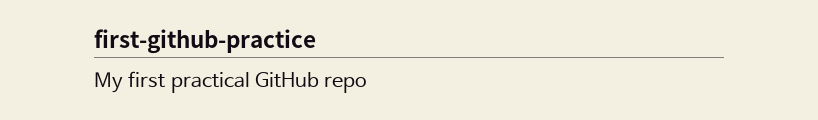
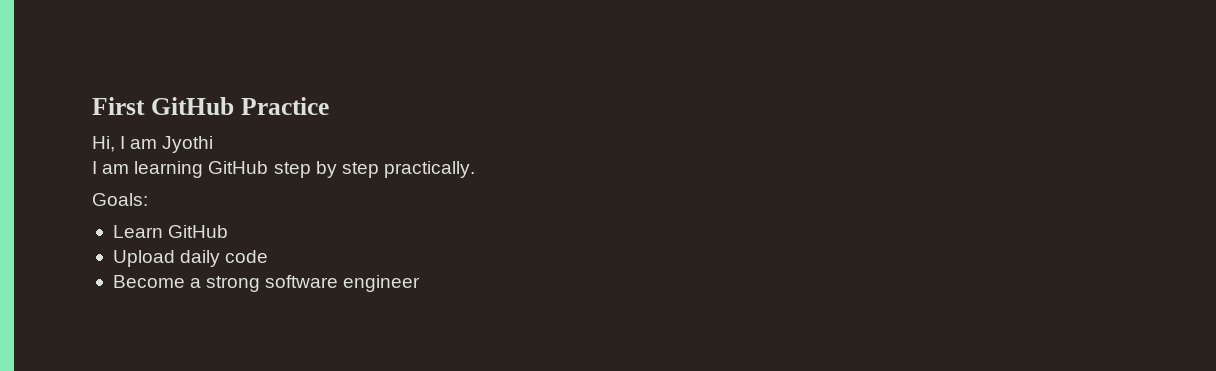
[94,29,316,54] [94,71,368,93] first-github-practice // My first practical GitHub repo -> [92,97,329,115] [92,136,214,153] [92,161,475,178] [92,193,148,206] [112,225,229,238] [112,250,269,267] [112,275,421,292] First GitHub Practice // Hi, I am Jyothi // I am learning GitHub step by step practically. // Goals: // Learn GitHub // Upload daily code // Become a strong software engineer

